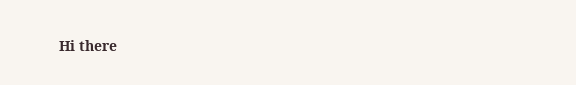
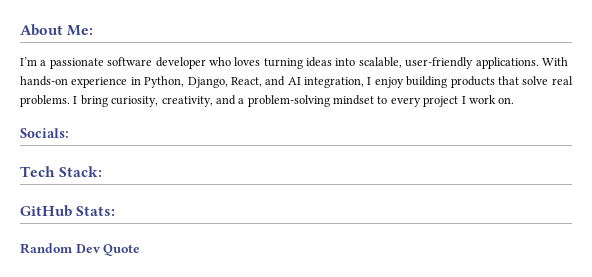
[59,40,117,51] Hi there -> [20,24,94,36] [20,57,568,69] [20,76,573,88] [20,95,515,107] [20,128,69,138] [20,166,103,177] [20,205,116,217] [20,243,141,256] About Me: // I’m a passionate software developer who loves turning ideas into scalable, user-friendly applications. With hands-on experience in Python, Django, React, and AI integration, I enjoy building products that solve real problems. I bring curiosity, creativity, and a problem-solving mindset to every project I work on. // Socials: // Tech Stack: // GitHub Stats: // Random Dev Quote

